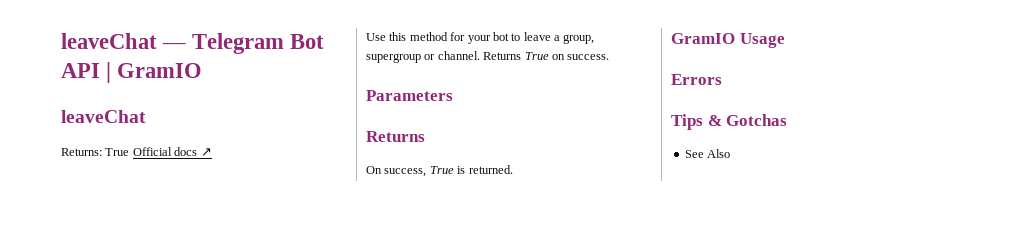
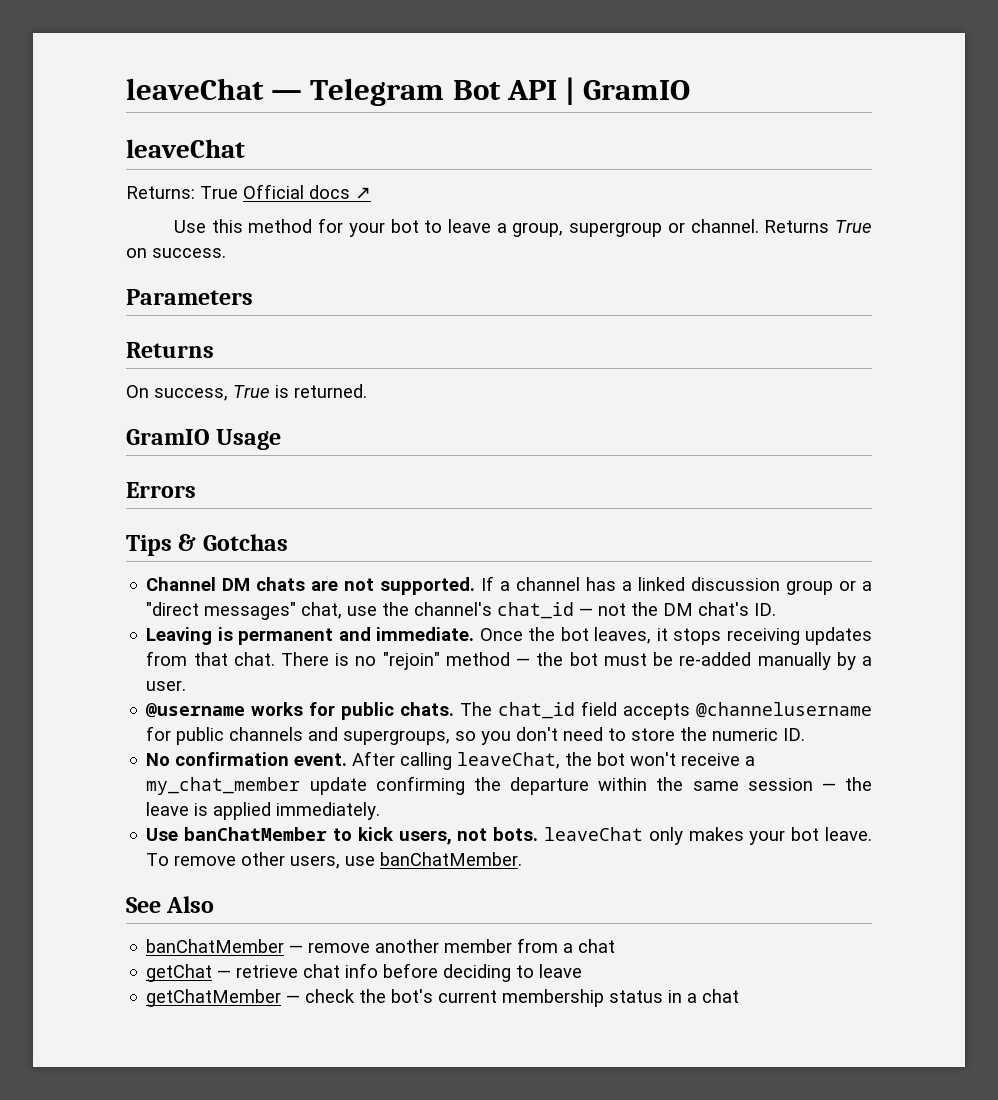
[684,149,731,158] See Also -> [146,576,873,595] [146,602,777,620] [146,627,872,645] [146,651,872,670] [146,680,187,691] [146,701,872,720] [146,726,806,745] [146,751,756,770] [146,776,872,795] [146,802,381,820] [146,827,873,845] [146,852,523,869] [126,896,215,913] [146,938,616,953] [146,963,583,982] [146,989,740,1007] Channel DM chats are not supported. If a channel has a linked discussion group or a "direct messages" chat, use the channel's chat_id — not the DM chat's ID. // Leaving is permanent and immediate. Once the bot leaves, it stops receiving updates from that chat. There is no "rejoin" method — the bot must be re-added manually by a user. // @username works for public chats. The chat_id field accepts @channelusername for public channels and supergroups, so you don't need to store the numeric ID. // No confirmation event. After calling leaveChat, the bot won't receive a my_chat_member update confirming the departure within the same session — the leave is applied immediately. // Use banChatMember to kick users, not bots. leaveChat only makes your bot leave. To remove other users, use banChatMember. // See Also // banChatMember — remove another member from a chat // getChat — retrieve chat info before deciding to leave // getChatMember — check the bot's current membership status in a chat

